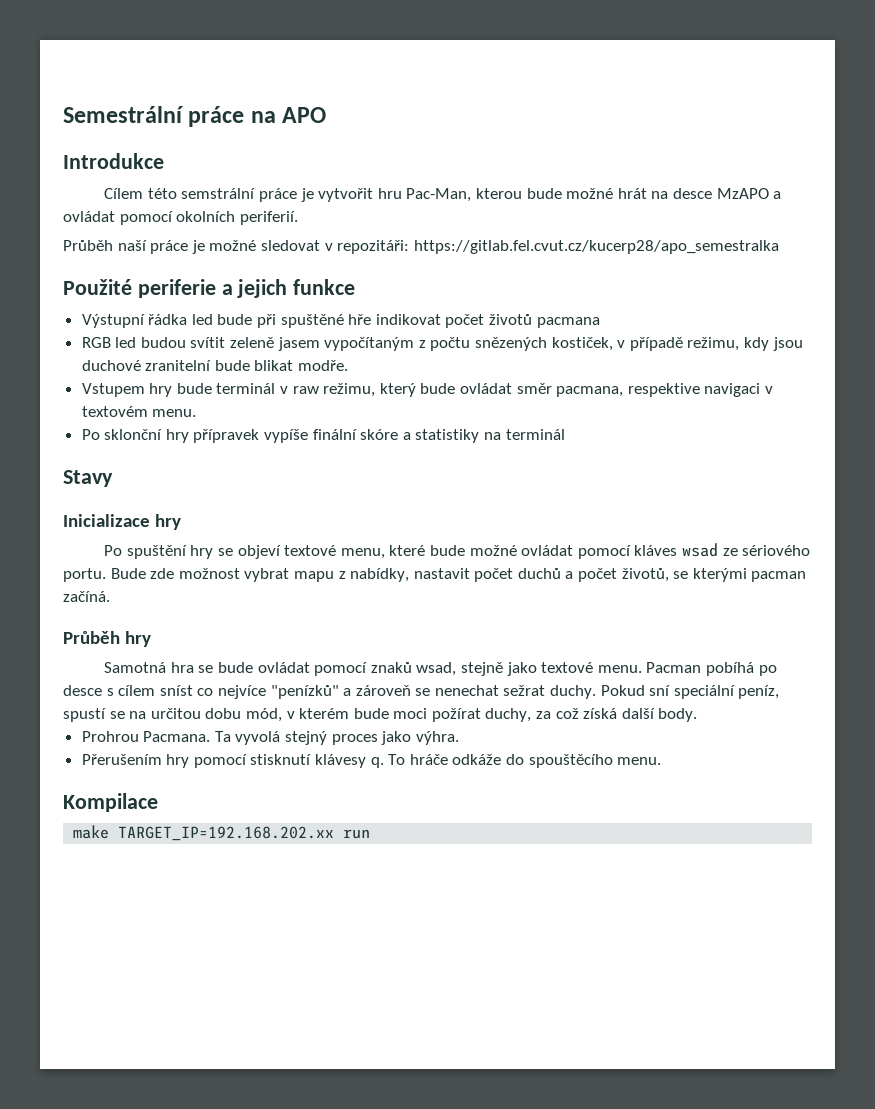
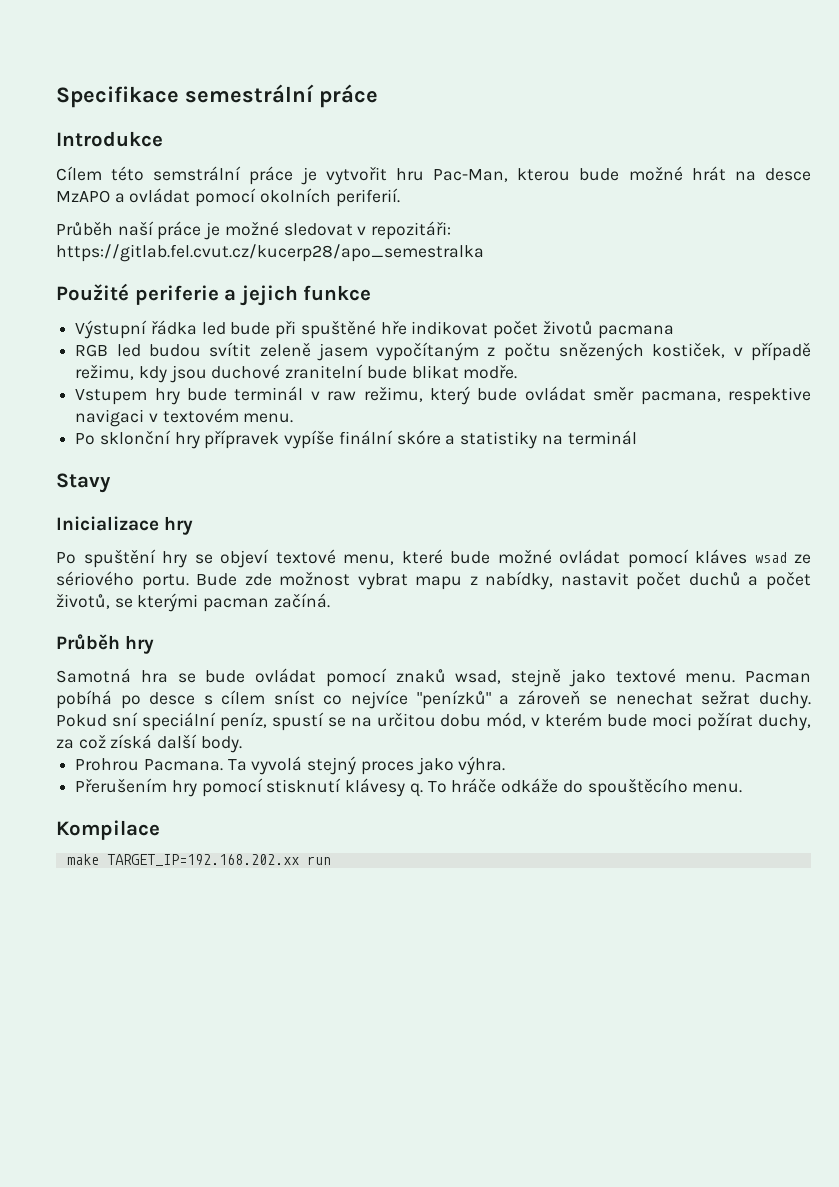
[63,106,327,127] Semestrální práce na APO -> [56,84,378,108] Specifikace semestrální práce

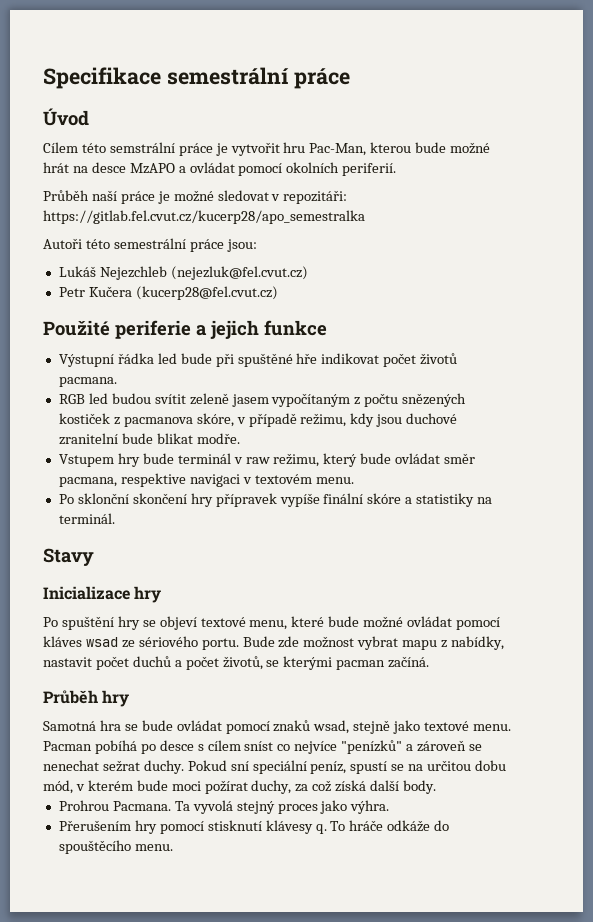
[56,131,163,147] Introdukce -> [43,108,89,126] Úvod
(484, 253) none -> [43,238,257,252] [58,266,308,280] [58,286,278,300] // Autoři této semestrální práce jsou: // Lukáš Nejezchleb (nejezluk@fel.cvut.cz) // Petr Kučera (kucerp28@fel.cvut.cz)
[597,325,674,339] pacmana -> [58,377,117,387] pacmana.
[652,342,726,358] kostiček, -> [58,413,234,427] kostiček z pacmanova skóre,
(171, 437) none -> [132,493,187,504] skončení
[567,430,637,445] terminál -> [58,513,115,524] terminál.
[56,820,160,840] [66,854,331,866] // Kompilace // make TARGET_IP=192.168.202.xx run -> (173, 847) none

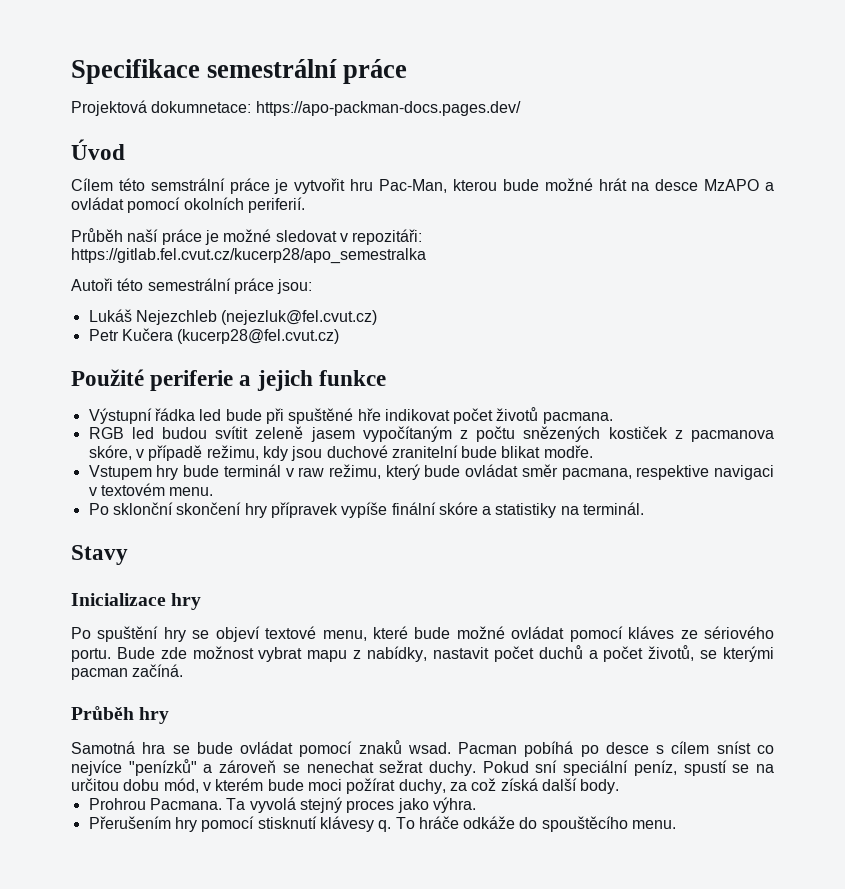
(350, 78) none -> [71,100,521,116] // Projektová dokumnetace: https://apo-packman-docs.pages.dev/
[85,637,118,647] wsad -> (675, 632) none
[313,720,512,734] wsad, stejně jako textové menu. -> [407,742,451,754] wsad.

